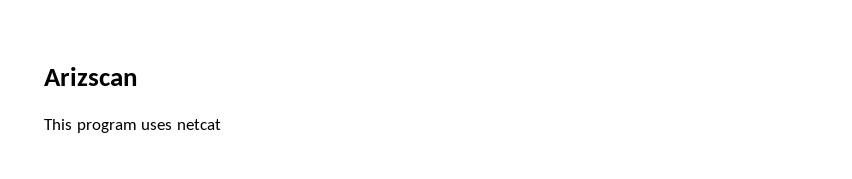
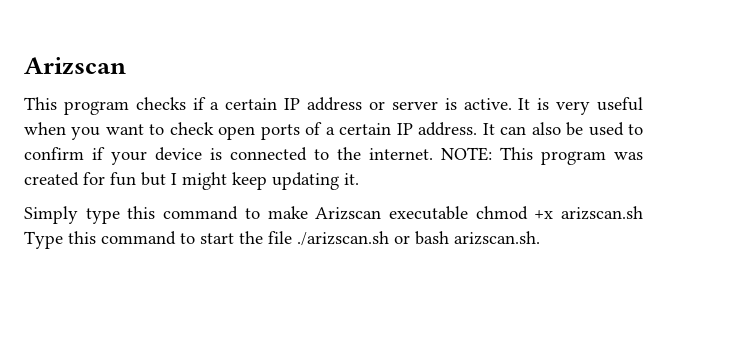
[141,119,221,130] uses netcat -> [135,97,644,115] [24,122,644,140] [24,147,643,165] [24,172,359,190] [24,206,643,224] [24,231,540,249] checks if a certain IP address or server is active. It is very useful when you want to check open ports of a certain IP address. It can also be used to confirm if your device is connected to the internet. NOTE: This program was created for fun but I might keep updating it. // Simply type this command to make Arizscan executable chmod +x arizscan.sh Type this command to start the file ./arizscan.sh or bash arizscan.sh.

